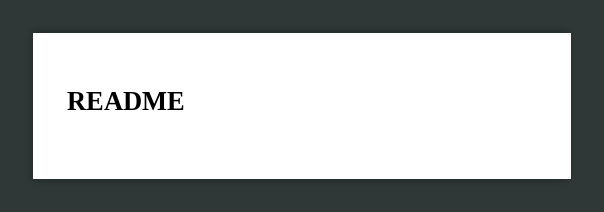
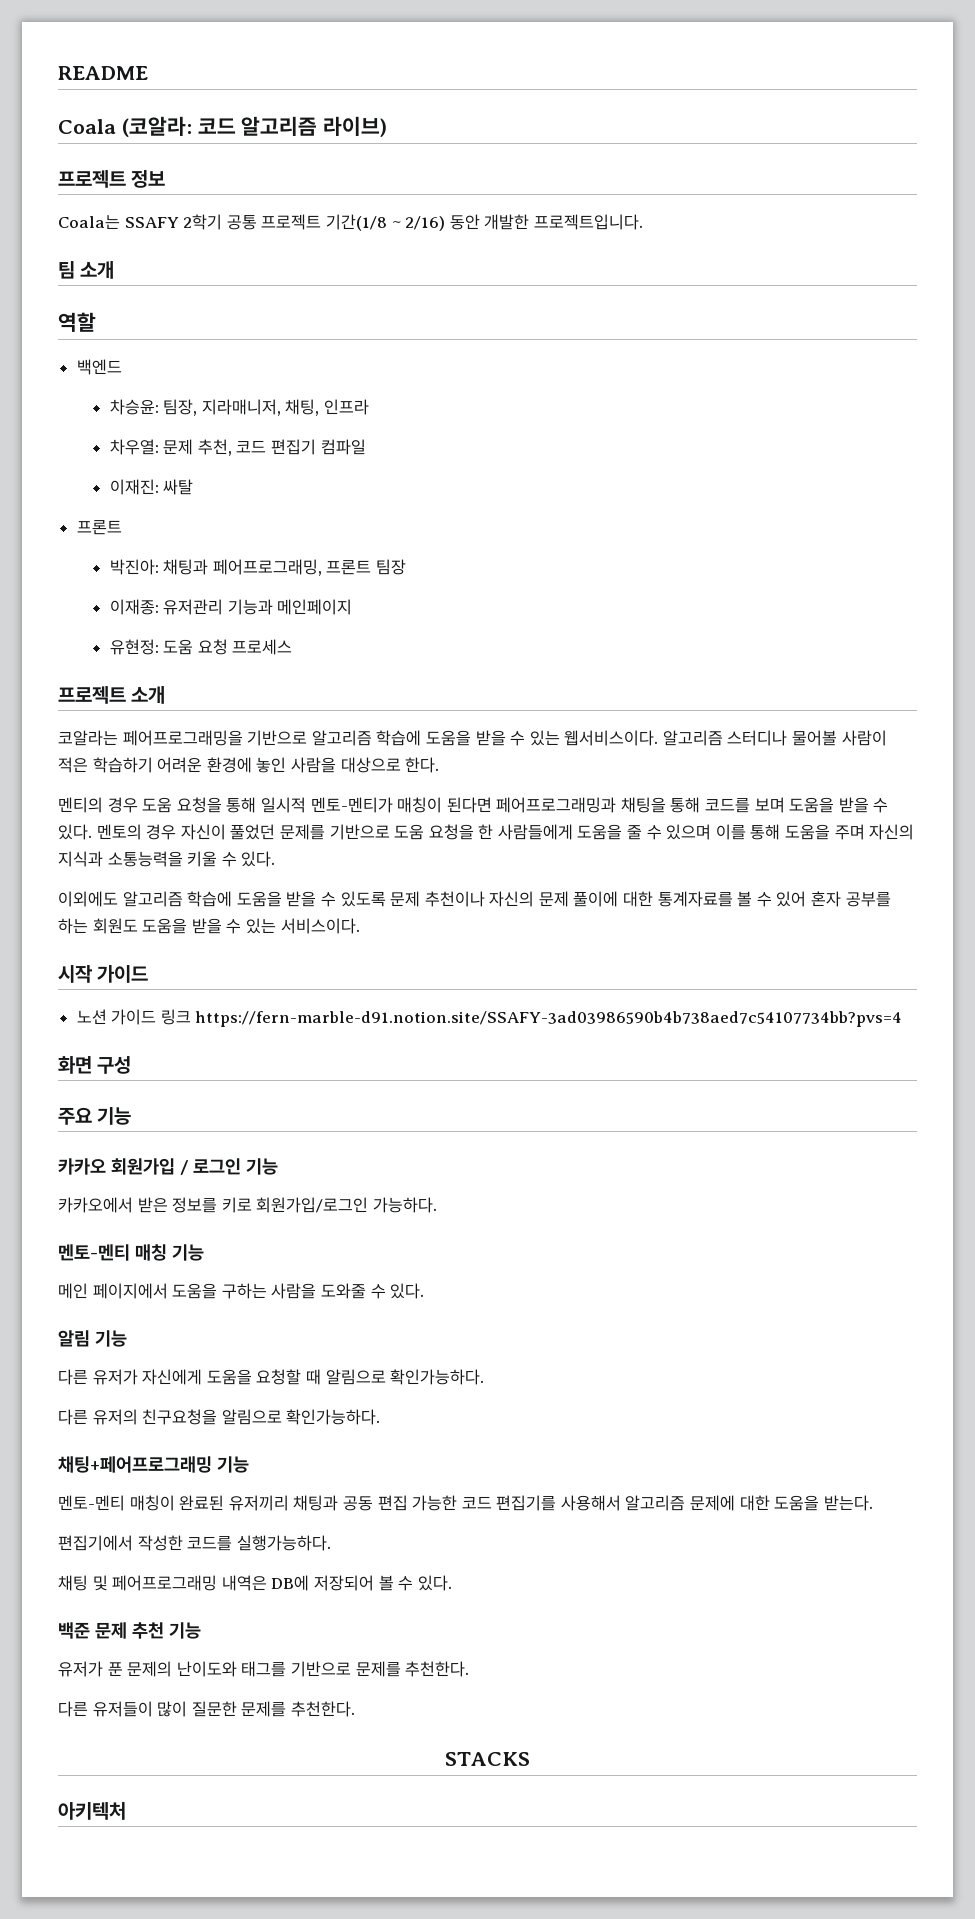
(185, 101) none -> [58,116,388,137] [58,170,166,188] [58,214,643,231] [58,261,115,279] [58,312,96,332] [76,359,122,375] [109,399,370,416] [109,439,366,456] [109,479,194,495] [76,520,122,535] [109,559,407,576] [109,599,353,615] [109,639,293,655] [58,686,166,704] [58,730,887,746] [58,757,440,773] [58,797,889,813] [58,824,915,840] [58,851,276,867] [58,891,891,907] [58,918,360,934] [58,965,149,983] [76,1009,903,1027] [58,1056,132,1074] [58,1107,132,1125] [58,1158,278,1175] [58,1197,437,1213] [58,1244,204,1261] [58,1283,425,1299] [58,1330,127,1347] [58,1369,485,1385] [58,1409,381,1425] [58,1456,249,1473] [58,1495,873,1511] [58,1535,331,1551] [58,1575,452,1591] [58,1622,201,1639] [58,1661,470,1677] [58,1701,355,1717] [445,1752,531,1766] [58,1802,126,1820] // Coala (코알라: 코드 알고리즘 라이브) // 프로젝트 정보 // Coala는 SSAFY 2학기 공통 프로젝트 기간(1/8 ~ 2/16) 동안 개발한 프로젝트입니다. // 팀 소개 // 역할 // 백엔드 // 차승윤: 팀장, 지라매니저, 채팅, 인프라 // 차우열: 문제 추천, 코드 편집기 컴파일 // 이재진: 싸탈 // 프론트 // 박진아: 채팅과 페어프로그래밍, 프론트 팀장 // 이재종: 유저관리 기능과 메인페이지 // 유현정: 도움 요청 프로세스 // 프로젝트 소개 // 코알라는 페어프로그래밍을 기반으로 알고리즘 학습에 도움을 받을 수 있는 웹서비스이다. 알고리즘 스터디나 물어볼 사람이 적은 학습하기 어려운 환경에 놓인 사람을 대상으로 한다. // 멘티의 경우 도움 요청을 통해 일시적 멘토-멘티가 매칭이 된다면 페어프로그래밍과 채팅을 통해 코드를 보며 도움을 받을 수 있다. 멘토의 경우 자신이 풀었던 문제를 기반으로 도움 요청을 한 사람들에게 도움을 줄 수 있으며 이를 통해 도움을 주며 자신의 지식과 소통능력을 키울 수 있다. // 이외에도 알고리즘 학습에 도움을 받을 수 있도록 문제 추천이나 자신의 문제 풀이에 대한 통계자료를 볼 수 있어 혼자 공부를 하는 회원도 도움을 받을 수 있는 서비스이다. // 시작 가이드 // 노션 가이드 링크 https://fern-marble-d91.notion.site/SSAFY-3ad03986590b4b738aed7c54107734bb?pvs=4 // 화면 구성 // 주요 기능 // 카카오 회원가입 / 로그인 기능 // 카카오에서 받은 정보를 키로 회원가입/로그인 가능하다. // 멘토-멘티 매칭 기능 // 메인 페이지에서 도움을 구하는 사람을 도와줄 수 있다. // 알림 기능 // 다른 유저가 자신에게 도움을 요청할 때 알림으로 확인가능하다. // 다른 유저의 친구요청을 알림으로 확인가능하다. // 채팅+페어프로그래밍 기능 // 멘토-멘티 매칭이 완료된 유저끼리 채팅과 공동 편집 가능한 코드 편집기를 사용해서 알고리즘 문제에 대한 도움을 받는다. // 편집기에서 작성한 코드를 실행가능하다. // 채팅 및 페어프로그래밍 내역은 DB에 저장되어 볼 수 있다. // 백준 문제 추천 기능 // 유저가 푼 문제의 난이도와 태그를 기반으로 문제를 추천한다. // 다른 유저들이 많이 질문한 문제를 추천한다. // STACKS // 아키텍처

